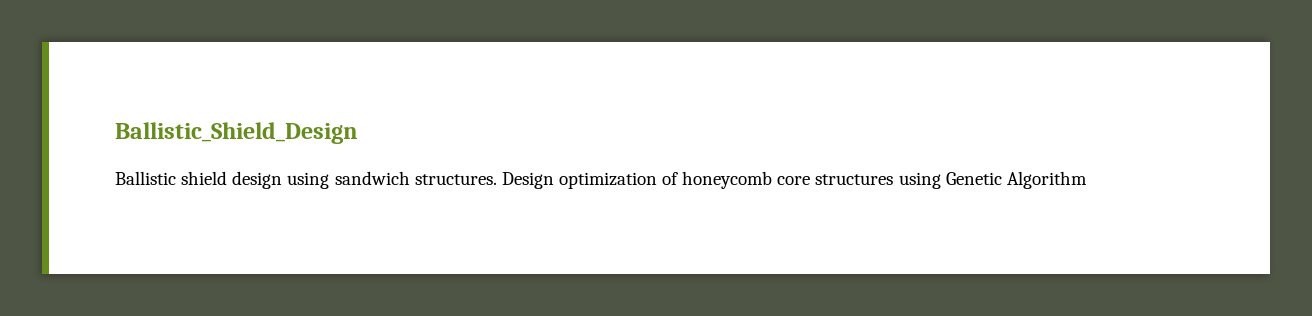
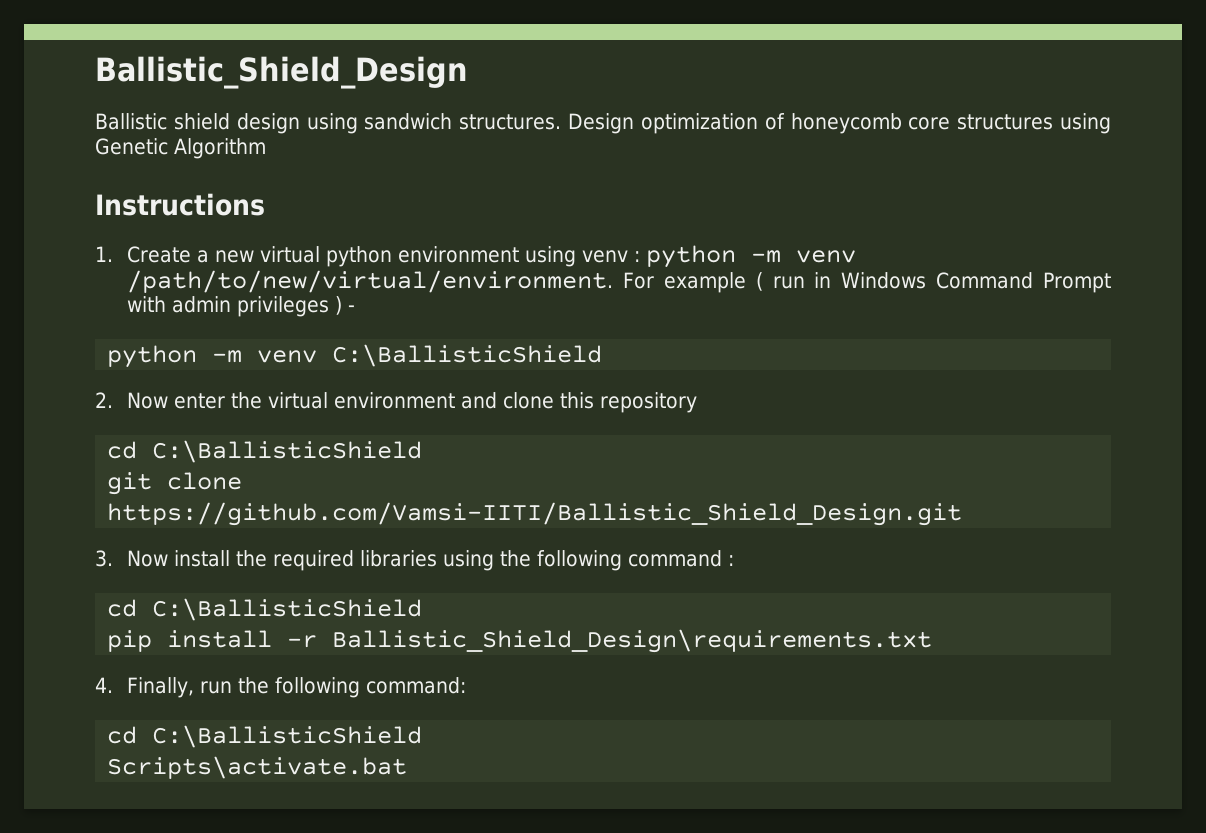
(1087, 180) none -> [95,193,265,216] [95,245,857,268] [127,270,1111,293] [127,296,356,317] [107,344,603,368] [95,392,698,413] [107,440,423,463] [107,472,243,495] [107,502,963,526] [95,550,735,571] [107,598,423,621] [107,629,933,653] [95,677,467,698] [107,725,423,748] [107,756,408,779] // Instructions // 1. Create a new virtual python environment using venv : python -m venv /path/to/new/virtual/environment. For example ( run in Windows Command Prompt with admin privileges ) - // python -m venv C:\BallisticShield // 2. Now enter the virtual environment and clone this repository // cd C:\BallisticShield // git clone https://github.com/Vamsi-IITI/Ballistic_Shield_Design.git // 3. Now install the required libraries using the following command : // cd C:\BallisticShield // pip install -r Ballistic_Shield_Design\requirements.txt // 4. Finally, run the following command: // cd C:\BallisticShield // Scripts\activate.bat

